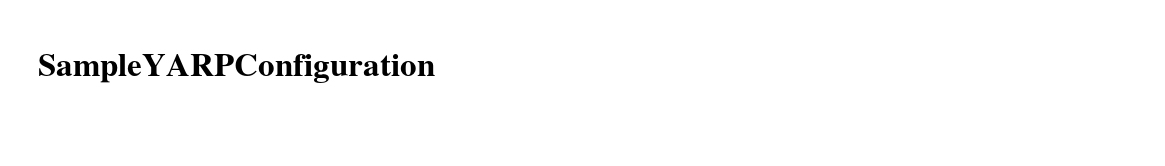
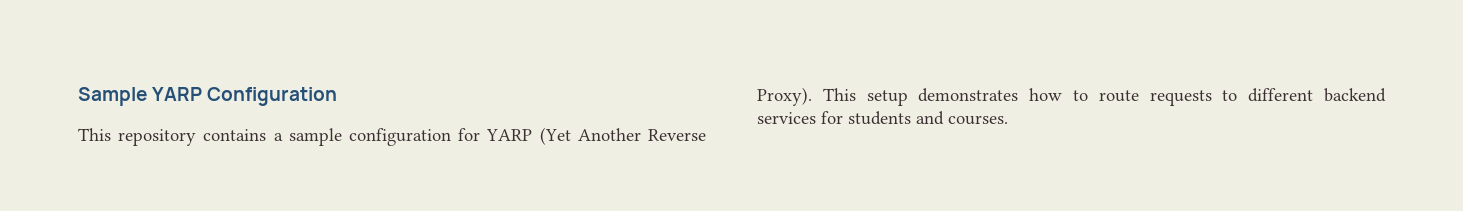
[38,54,435,83] SampleYARPConfiguration -> [78,87,338,106] [78,127,706,146] [757,87,1386,106] [757,111,1008,125] Sample YARP Configuration // This repository contains a sample configuration for YARP (Yet Another Reverse Proxy). This setup demonstrates how to route requests to different backend services for students and courses.

